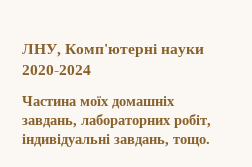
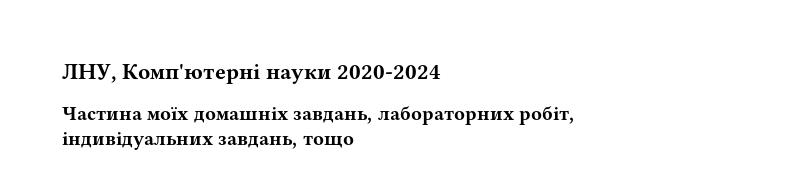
[22,134,210,147] індивідуальні завдань, тощо. -> [62,132,354,150] індивідуальних завдань, тощо

